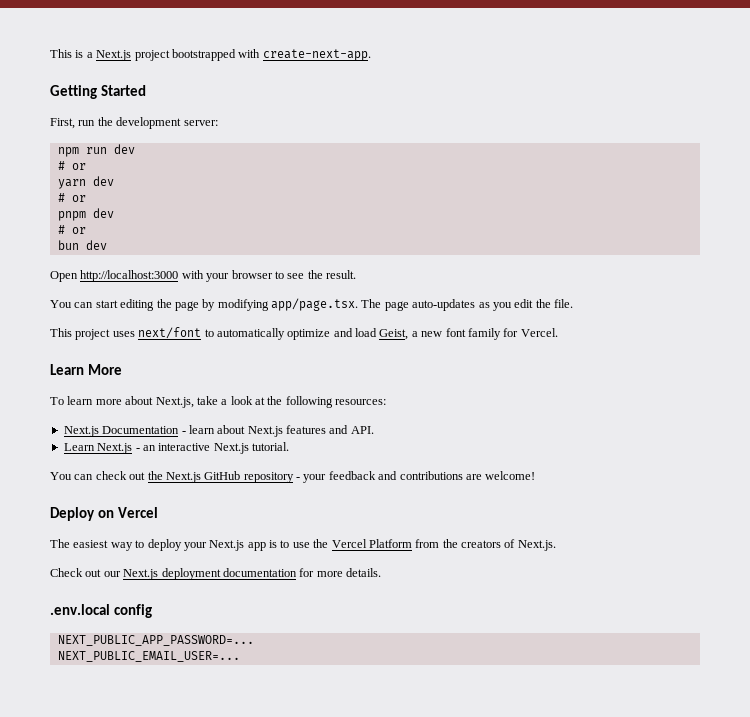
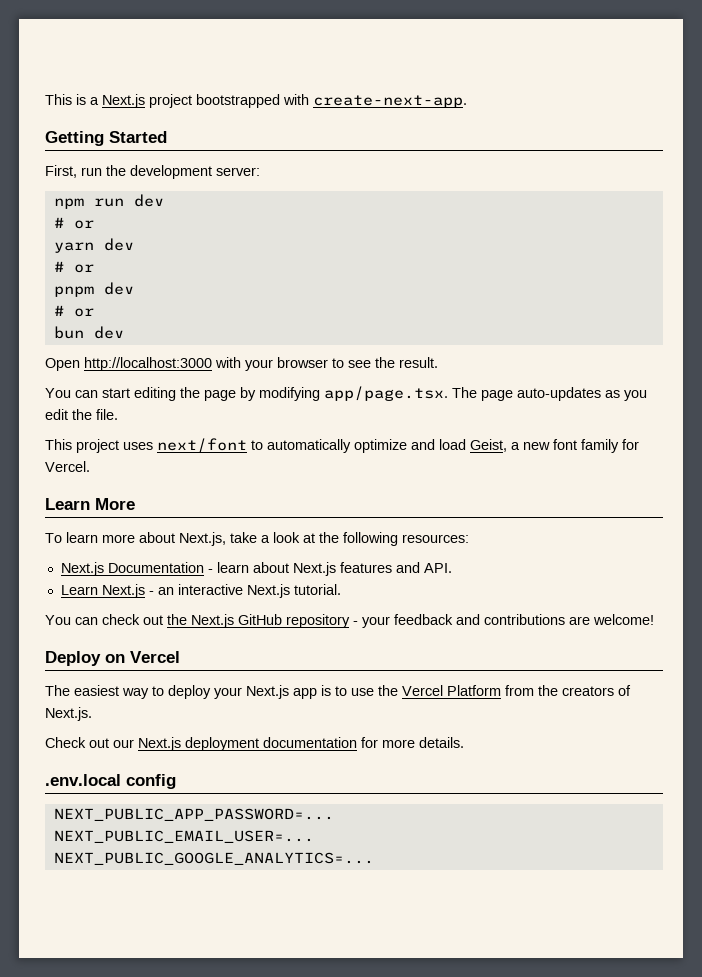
(240, 656) none -> [53,852,374,865] // NEXT_PUBLIC_GOOGLE_ANALYTICS=...

